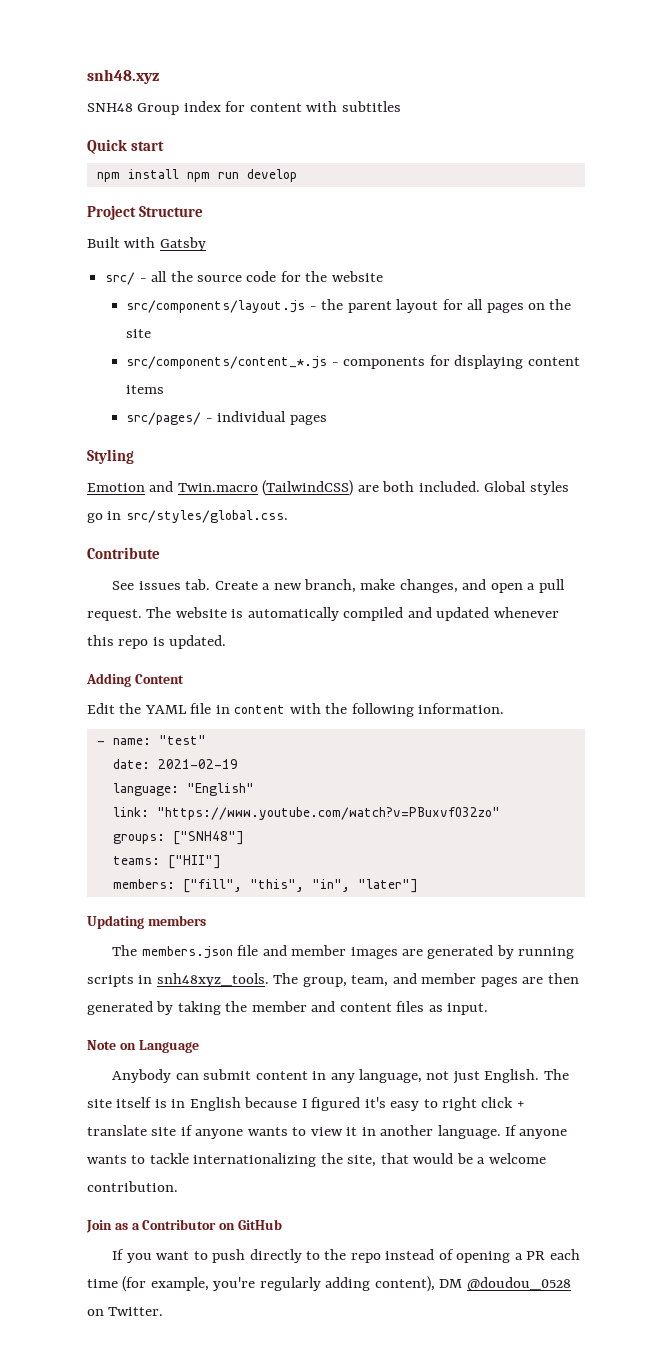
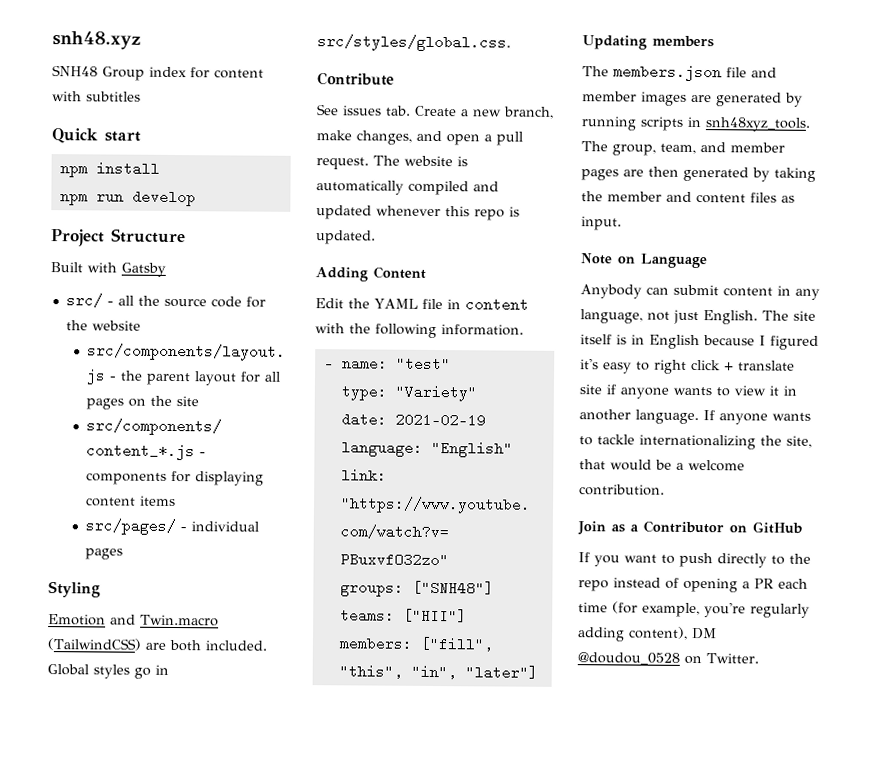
(179, 174) none -> (160, 168) //
(206, 740) none -> [340,384,477,402] // type: "Variety"

